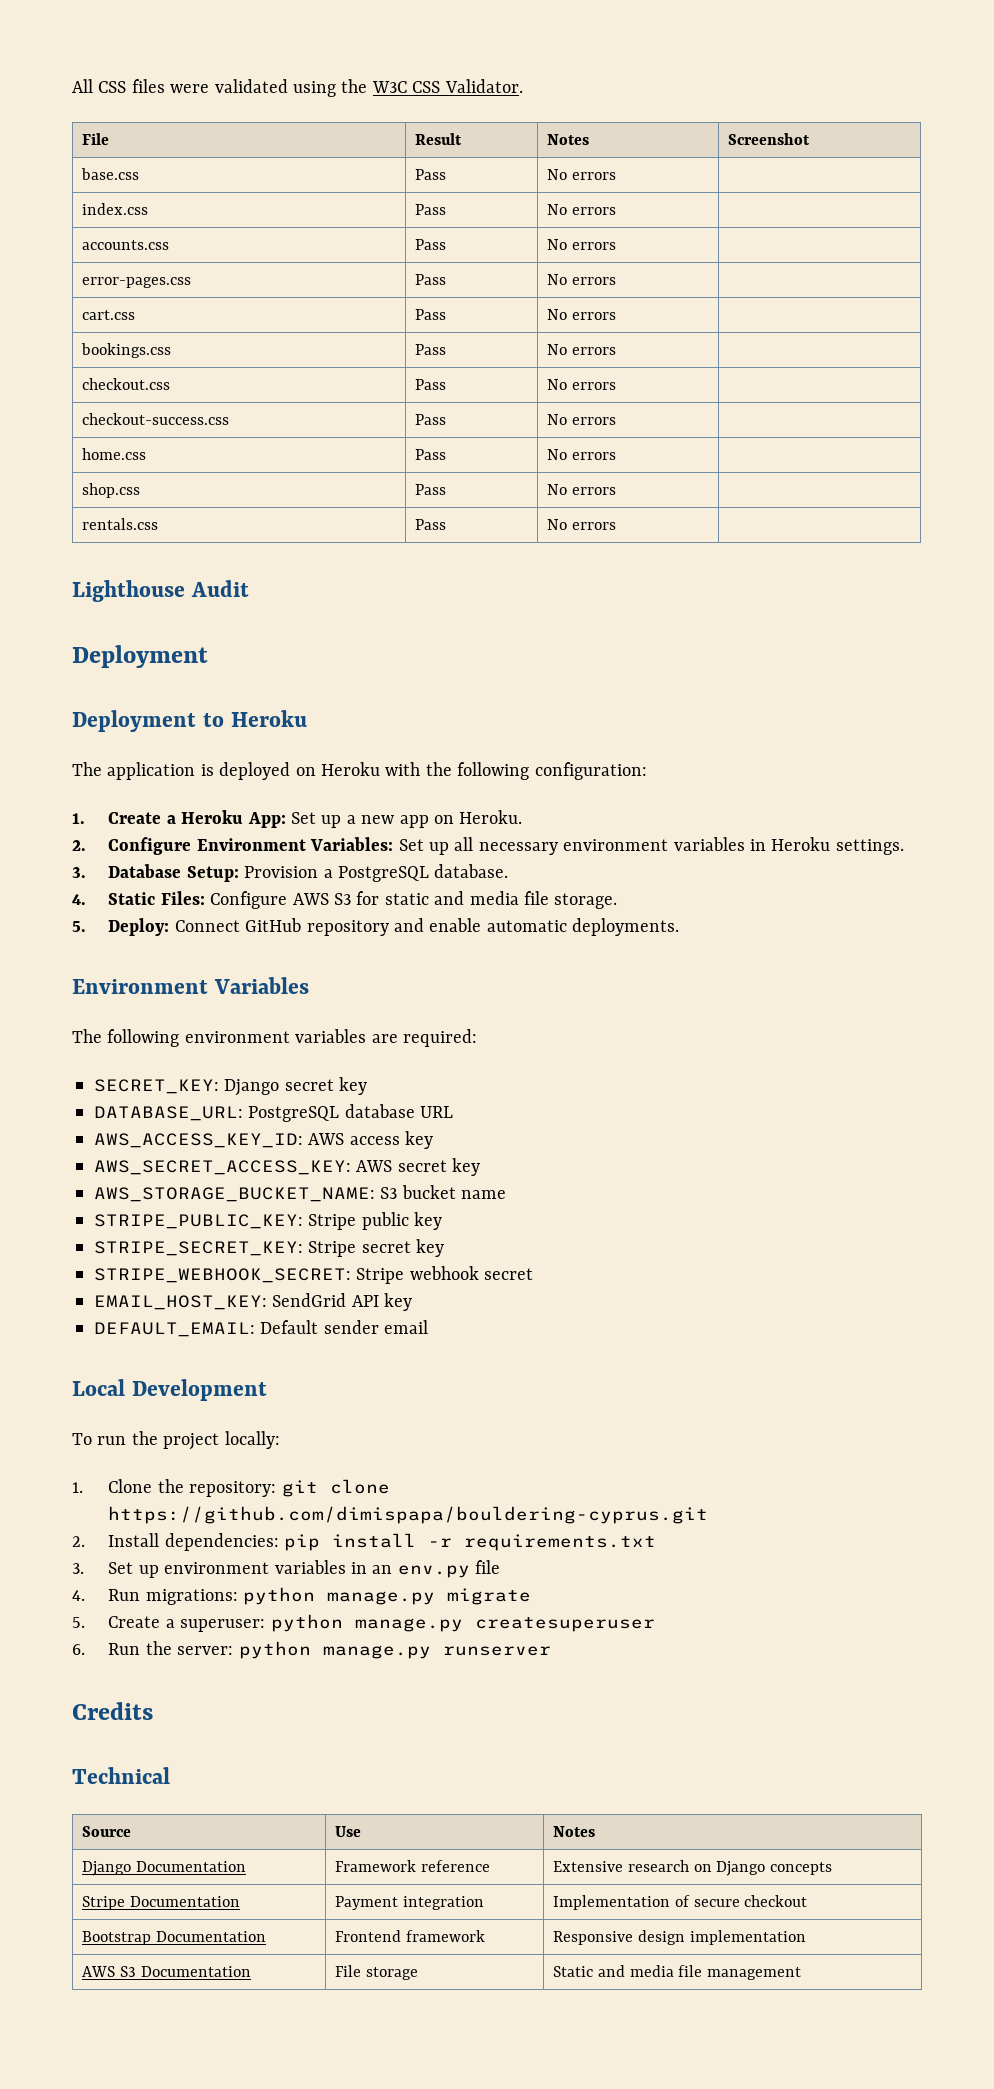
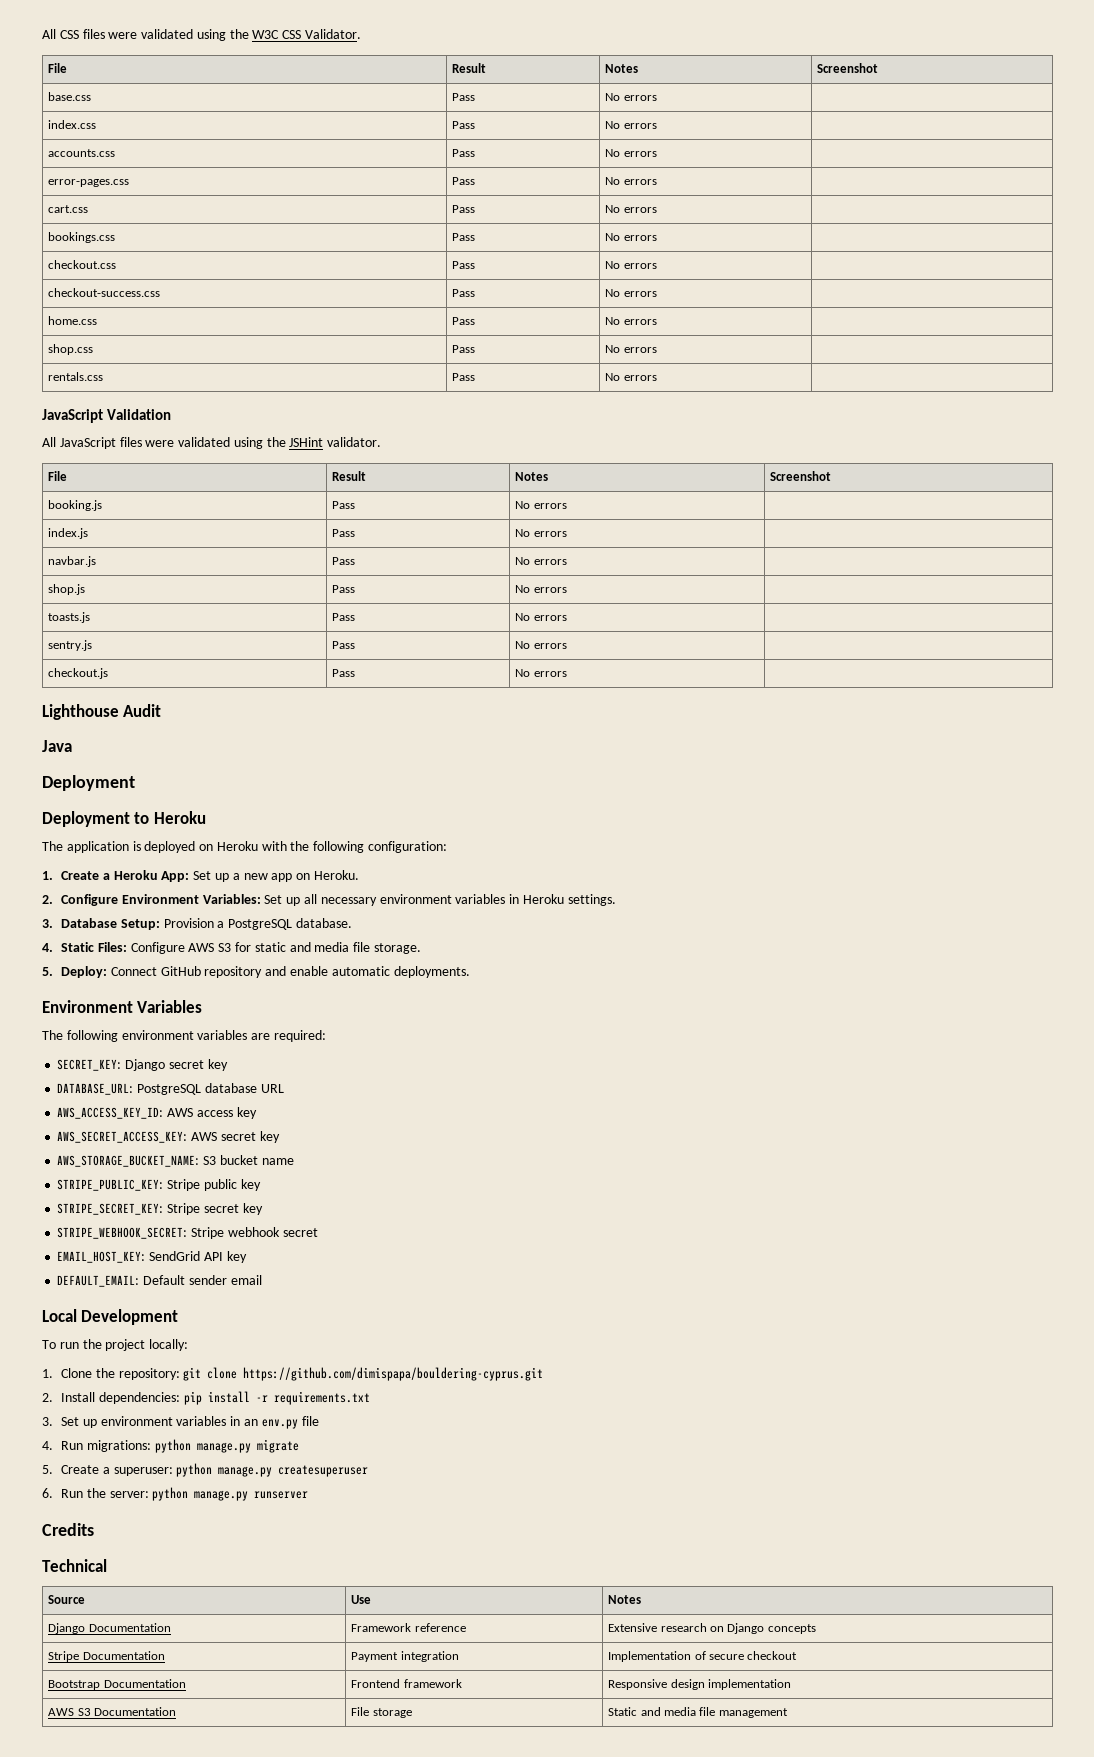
(616, 526) none -> [42,409,172,423] [42,437,382,449] [48,471,68,481] [332,471,367,481] [515,472,549,481] [770,471,832,481] [48,500,103,511] [332,501,356,509] [515,501,567,509] [48,528,89,539] [332,529,356,537] [515,529,567,537] [48,556,97,567] [332,557,356,565] [515,557,567,565] [48,584,86,595] [332,585,356,593] [515,585,567,593] [48,612,91,623] [332,613,356,621] [515,613,567,621] [48,640,93,651] [332,641,356,649] [515,641,567,649] [48,668,109,679] [332,669,356,677] [515,669,567,677] // JavaScript Validation // All JavaScript files were validated using the JSHint validator. // File | Result | Notes | Screenshot // booking.js | Pass | No errors | // index.js | Pass | No errors | // navbar.js | Pass | No errors | // shop.js | Pass | No errors | // toasts.js | Pass | No errors | // sentry.js | Pass | No errors | // checkout.js | Pass | No errors |
(249, 588) none -> [42,740,72,752] // Java

